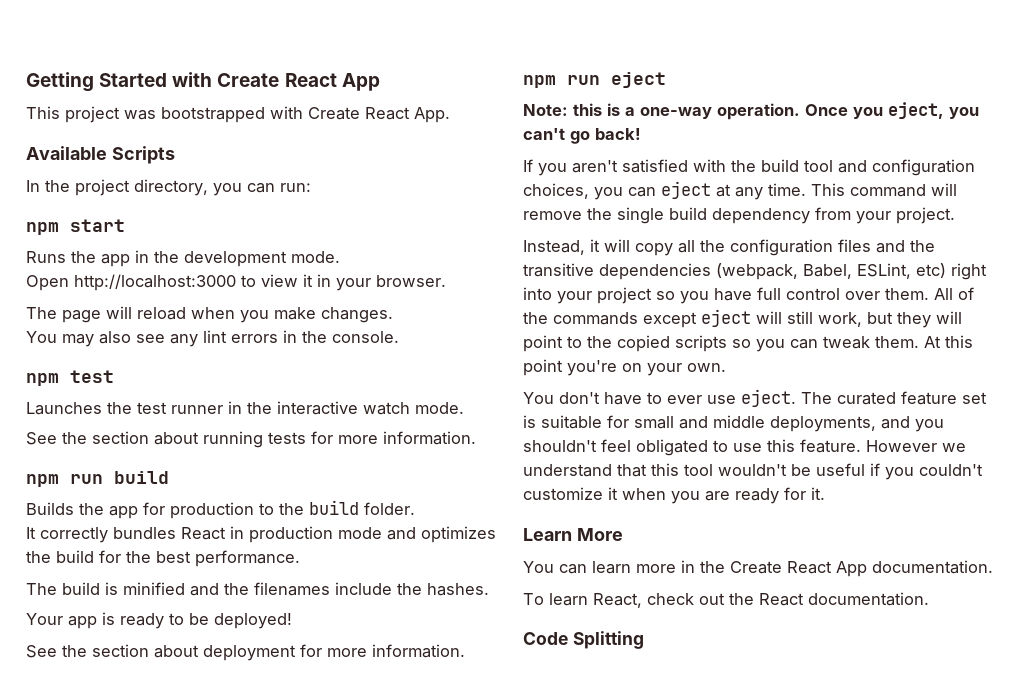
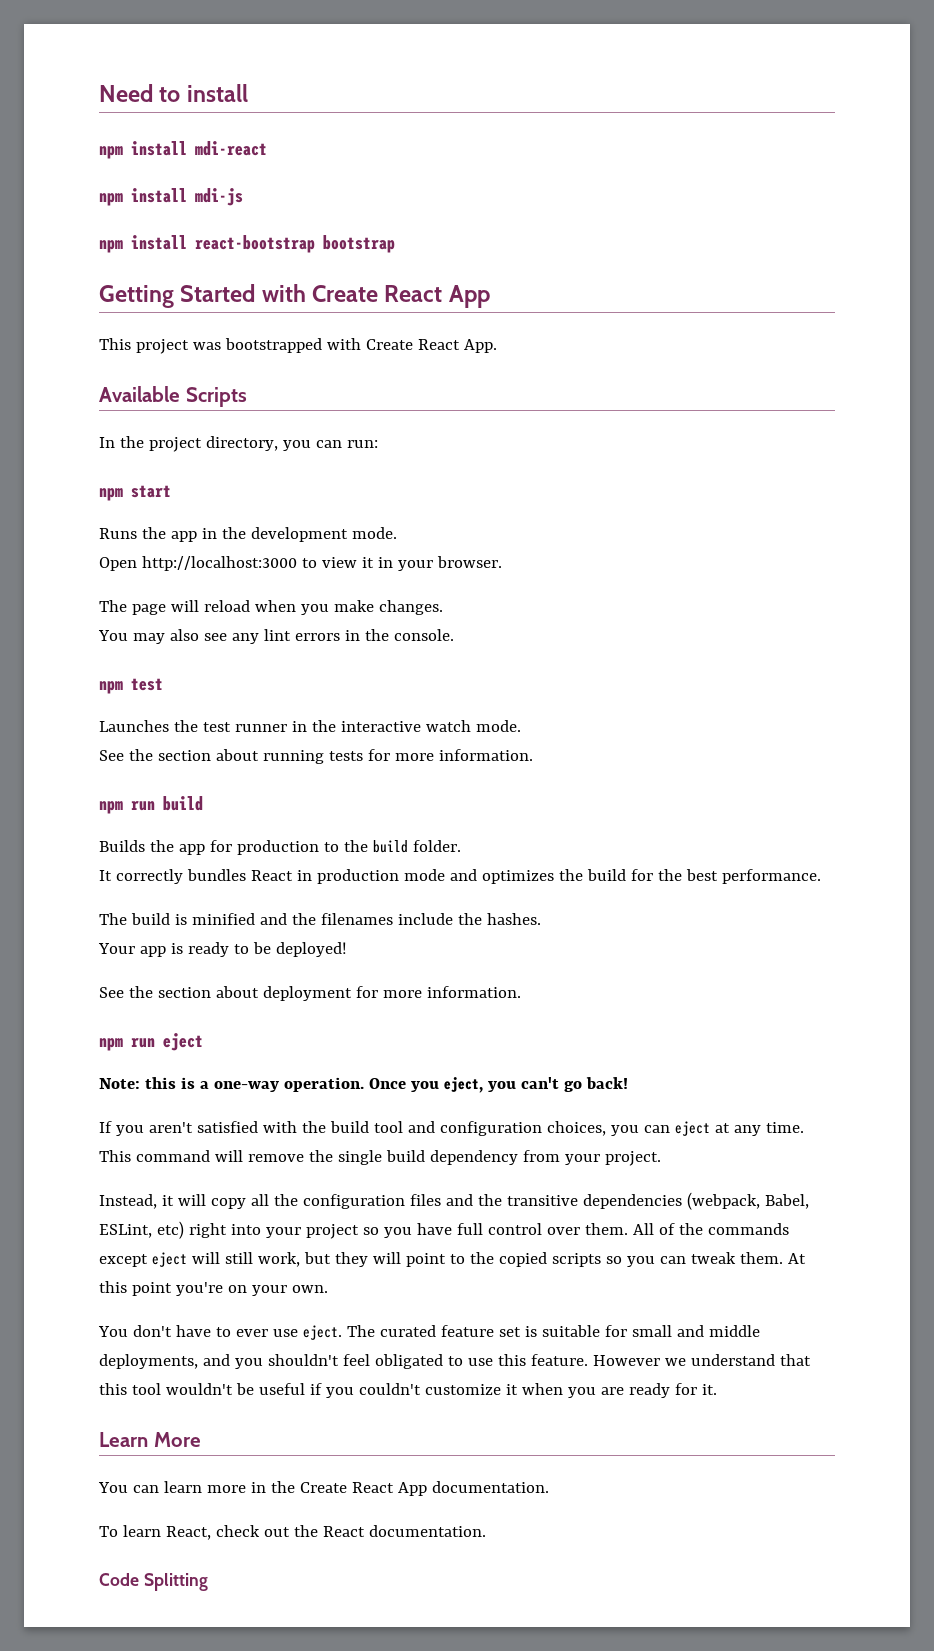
(26, 82) none -> [99,84,248,102] [99,141,267,159] [99,188,243,206] [99,235,395,253] Need to install // npm install mdi-react // npm install mdi-js // npm install react-bootstrap bootstrap //

